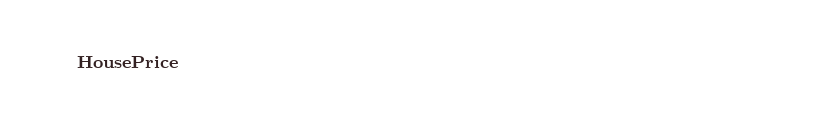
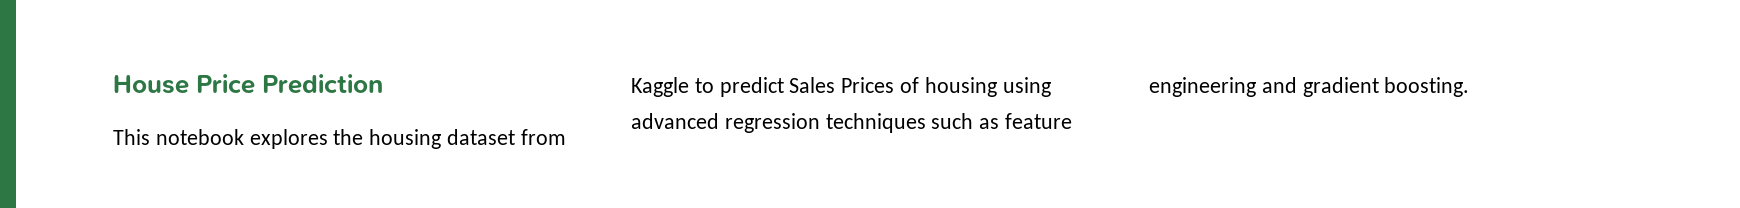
[77,56,178,68] HousePrice -> [113,74,384,94] [113,129,566,149] [631,77,1051,97] [631,113,1073,133] [1149,77,1470,97] House Price Prediction // This notebook explores the housing dataset from Kaggle to predict Sales Prices of housing using advanced regression techniques such as feature engineering and gradient boosting.

